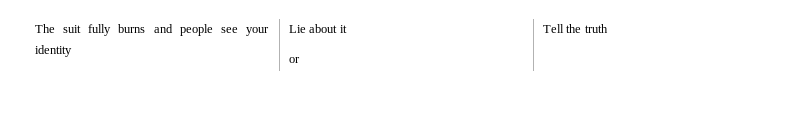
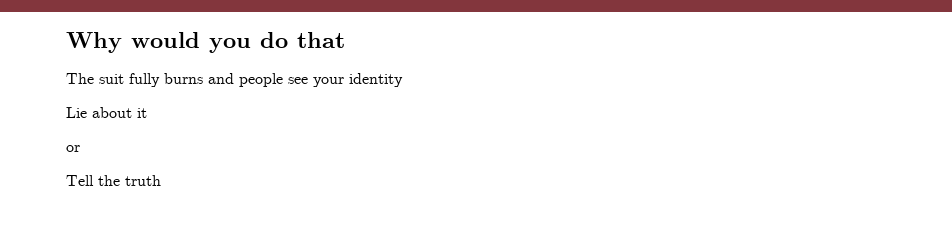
(35, 28) none -> [66,32,345,53] Why would you do that //

